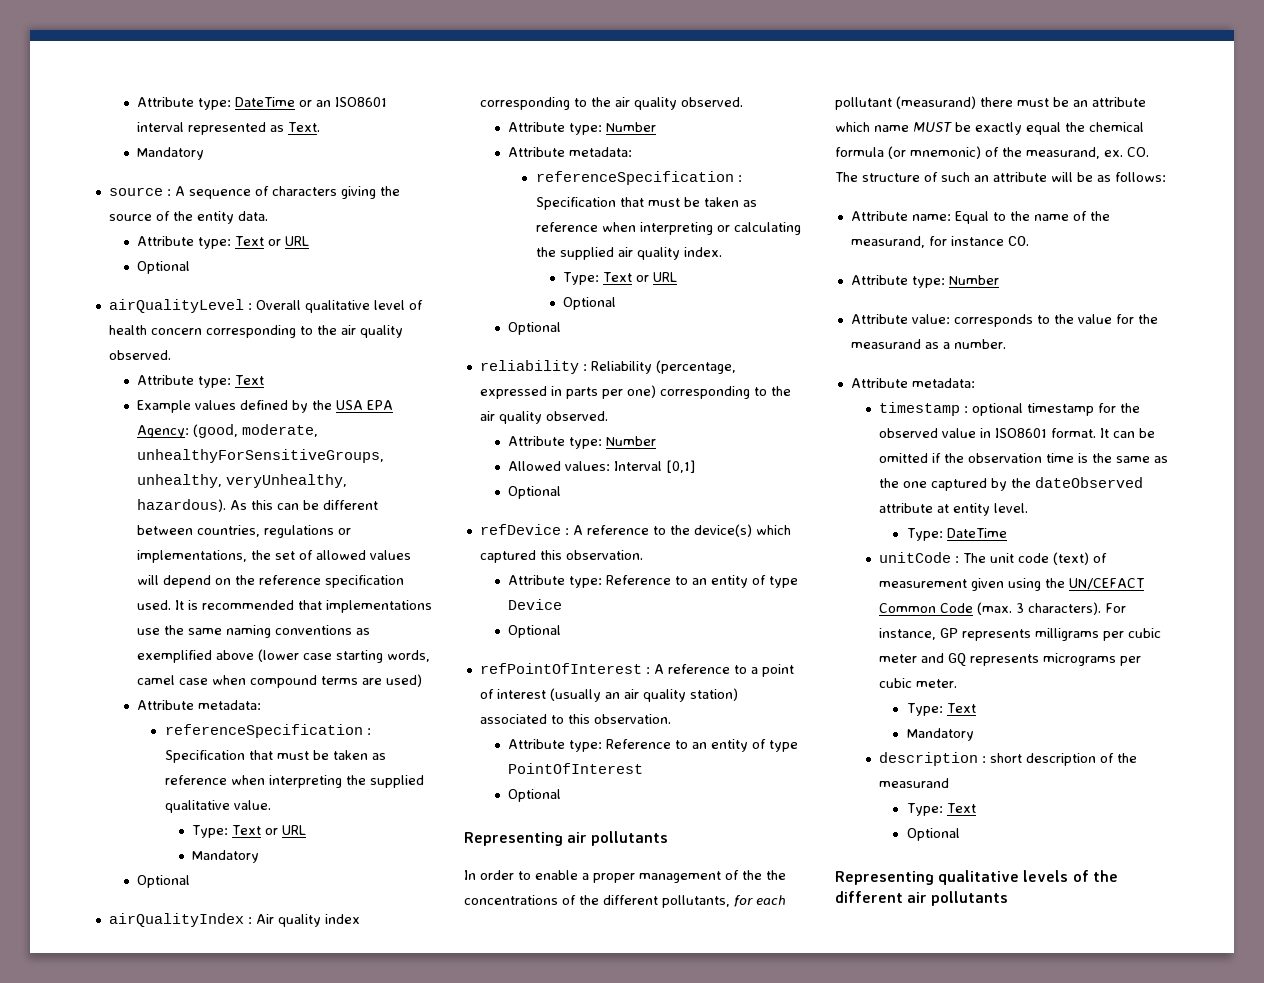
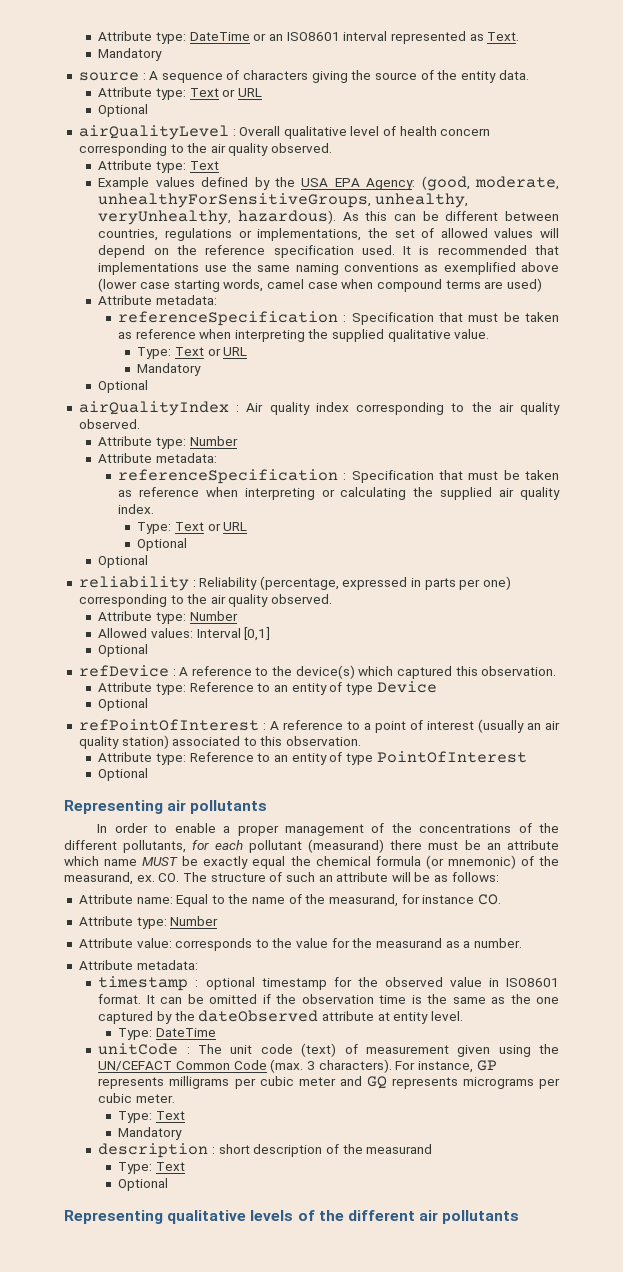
[766,870,786,880] the -> (412, 828) none

